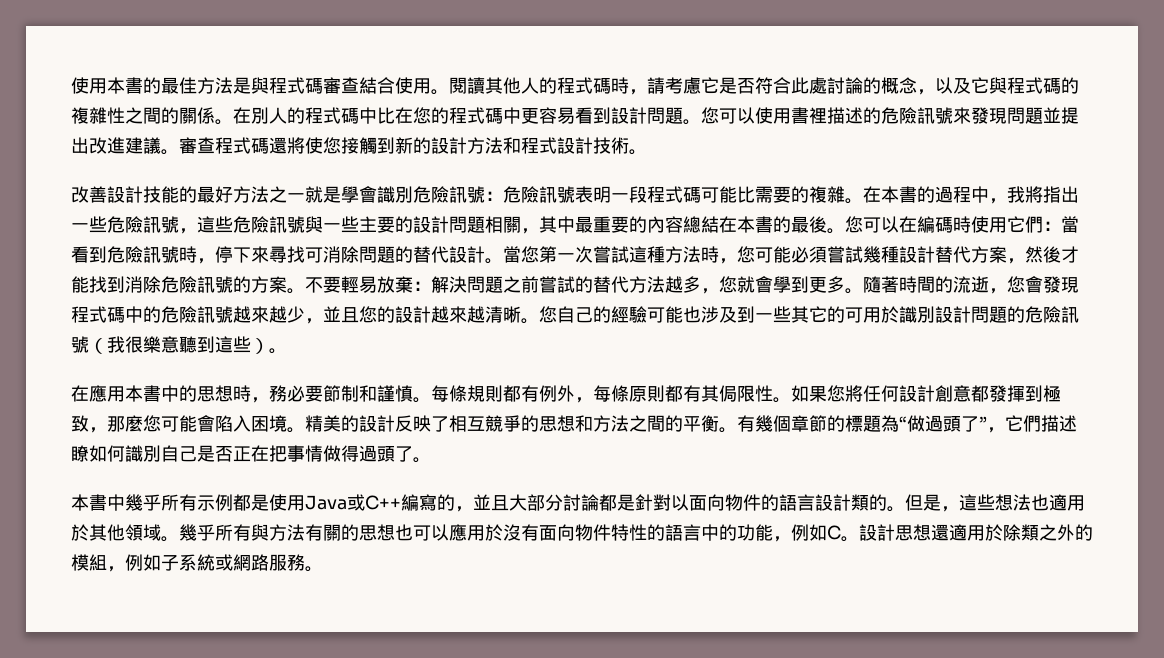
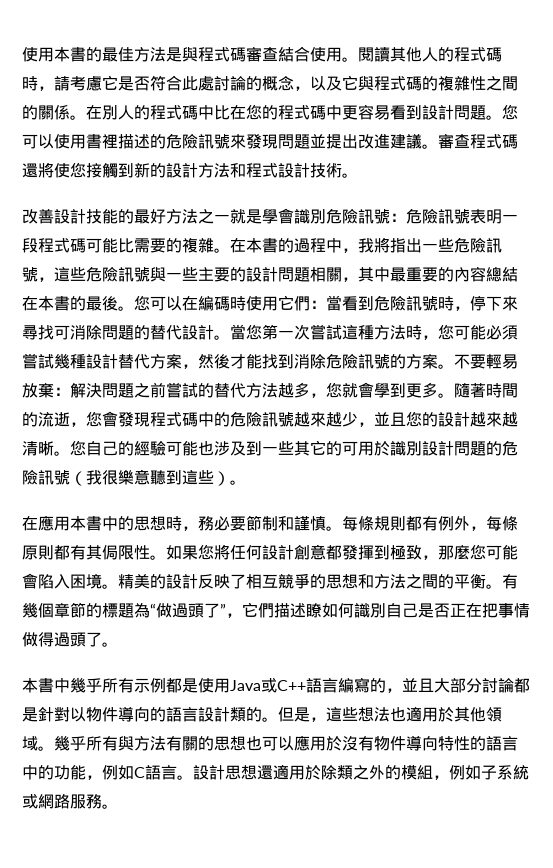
(401, 502) none -> [306,678,338,693] 語言
[689,494,761,511] 面向物件 -> [86,706,150,722] 物件導向
[539,524,611,541] 面向物件 -> [374,735,438,751] 物件導向
(841, 532) none -> [145,765,177,780] 語言

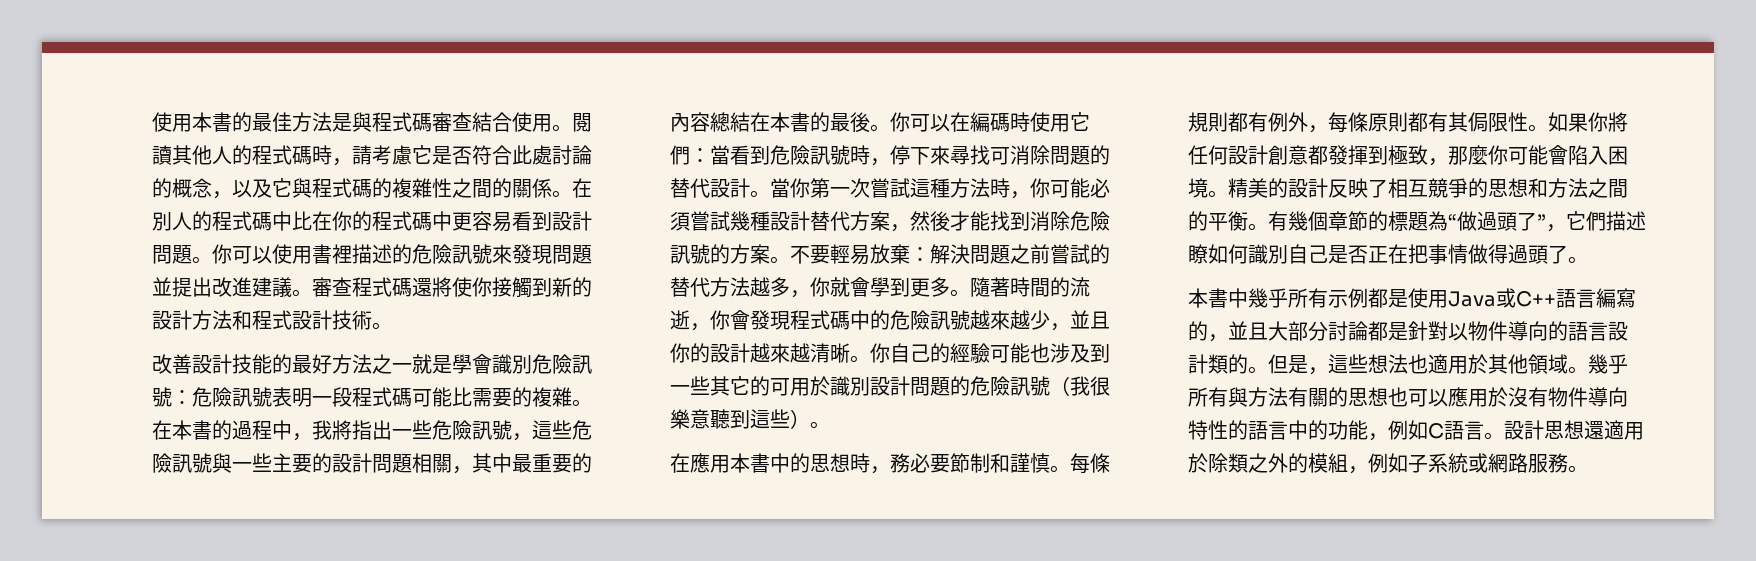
[246,104,262,120] 您 -> [332,211,352,231] 你
[502,104,518,120] 您 -> [212,244,232,264] 你
[70,162,86,178] 您 -> [472,277,492,297] 你
[134,295,150,311] 您 -> [890,112,910,132] 你
[246,324,262,340] 您 -> [790,178,810,198] 你
[438,324,454,340] 您 -> [1030,178,1050,198] 你
[326,382,342,398] 您 -> [810,277,830,297] 你
[86,411,102,427] 您 -> [710,310,730,330] 你
[406,411,422,427] 您 -> [670,343,690,363] 你
[70,440,86,456] 您 -> [870,343,890,363] 你
[198,544,214,560] 您 -> [1588,112,1608,132] 你
[470,544,486,560] 您 -> [1488,145,1508,165] 你

